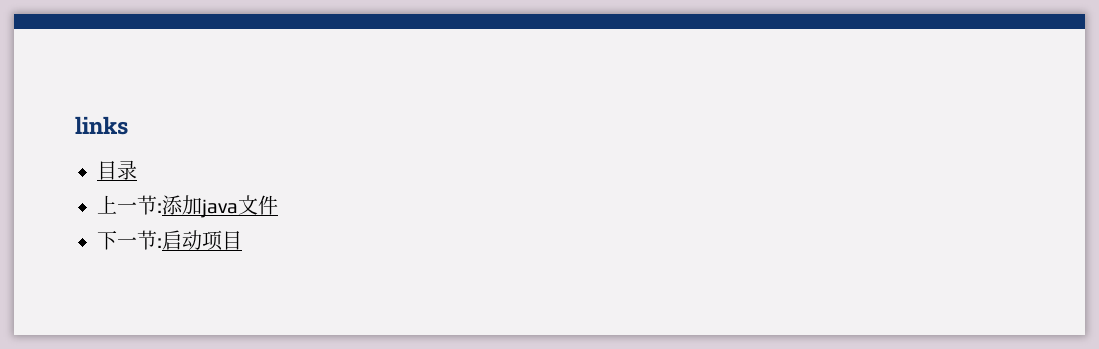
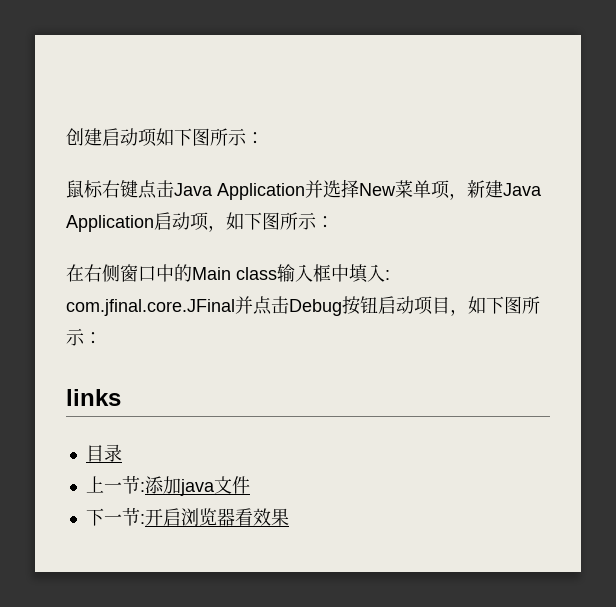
(75, 125) none -> [66,128,264,147] [66,179,542,200] [66,212,334,232] [66,264,390,283] [66,296,540,316] [66,328,102,346] 创建启动项如下图所示： // 鼠标右键点击Java Application并选择New菜单项，新建Java Application启动项，如下图所示： // 在右侧窗口中的Main class输入框中填入: com.jfinal.core.JFinal并点击Debug按钮启动项目，如下图所示： //
[162,230,242,251] 启动项目 -> [144,508,289,526] 开启浏览器看效果

